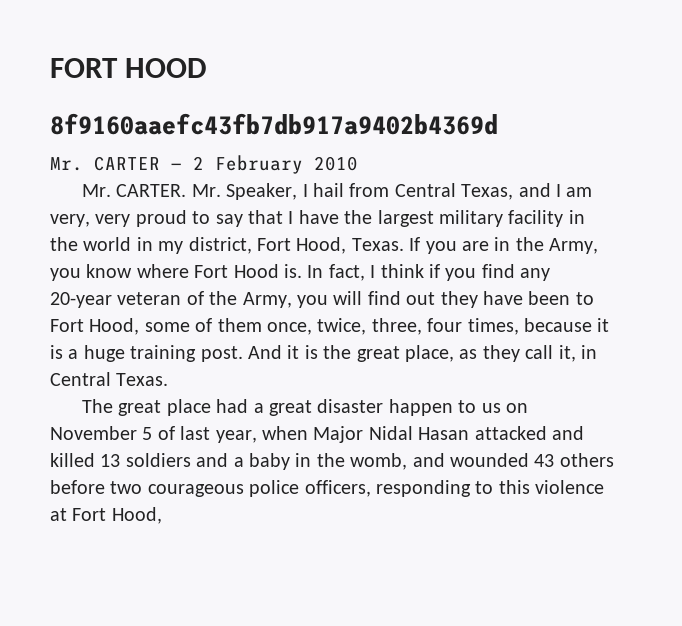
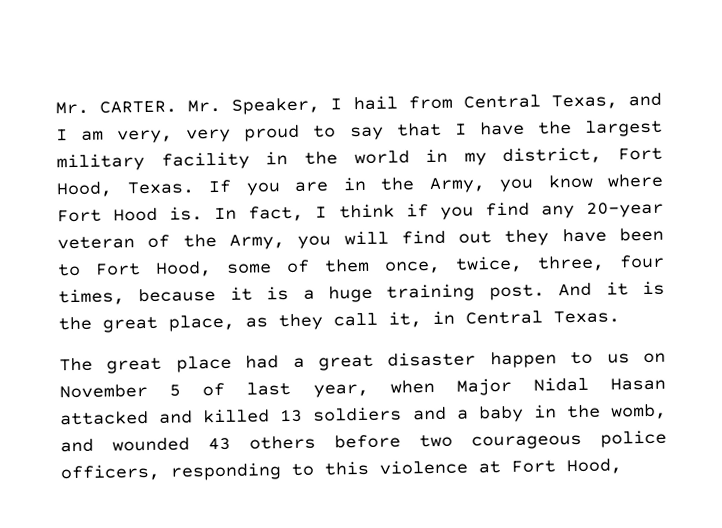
[50,58,208,78] [50,113,498,135] [50,155,358,174] FORT HOOD // 8f9160aaefc43fb7db917a9402b4369d // Mr. CARTER — 2 February 2010 // -> (55, 108) none

